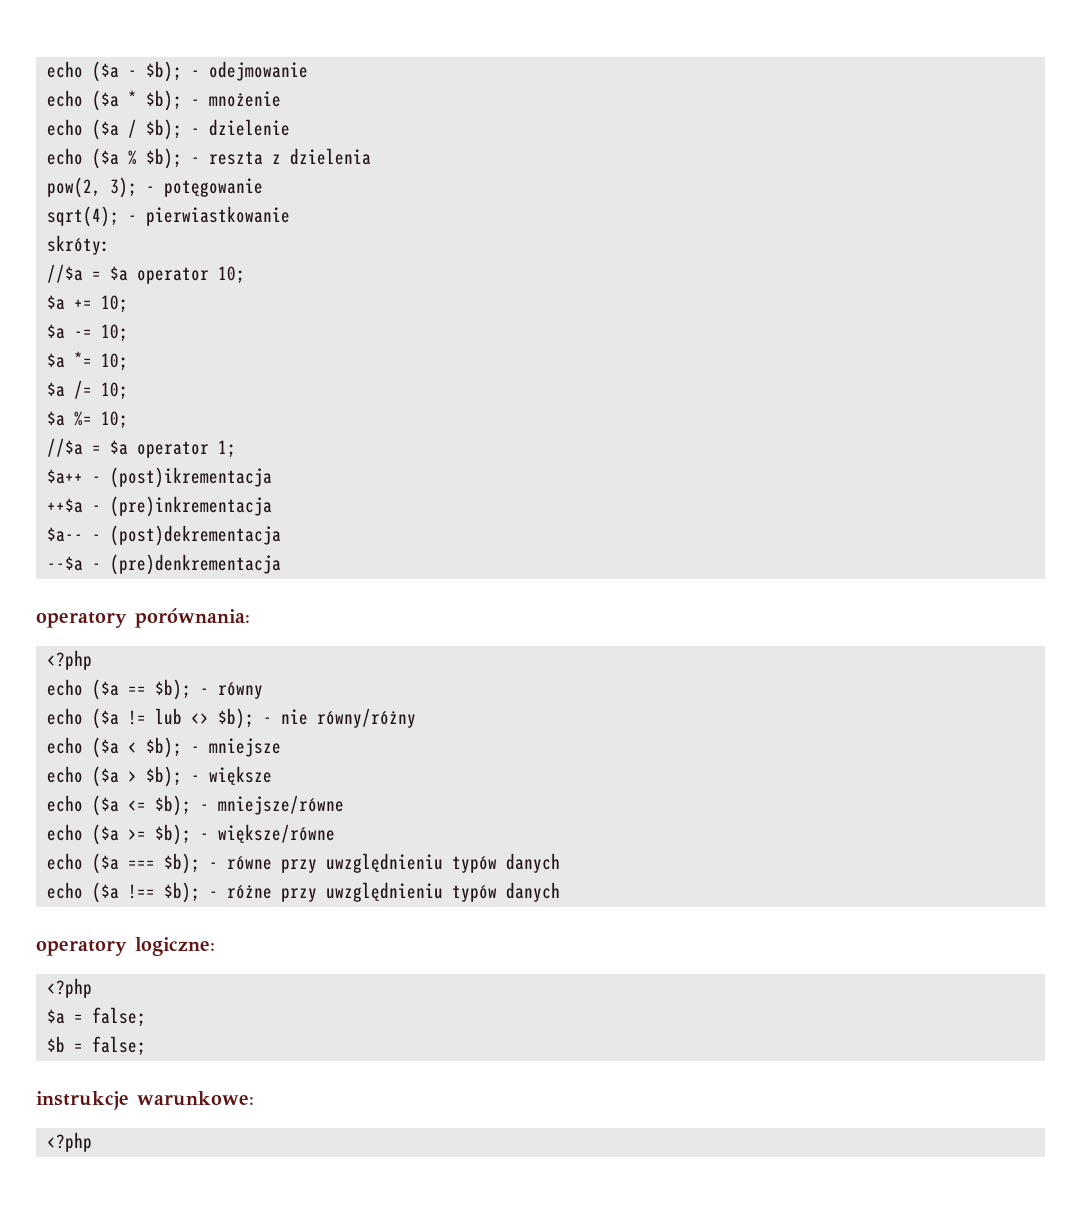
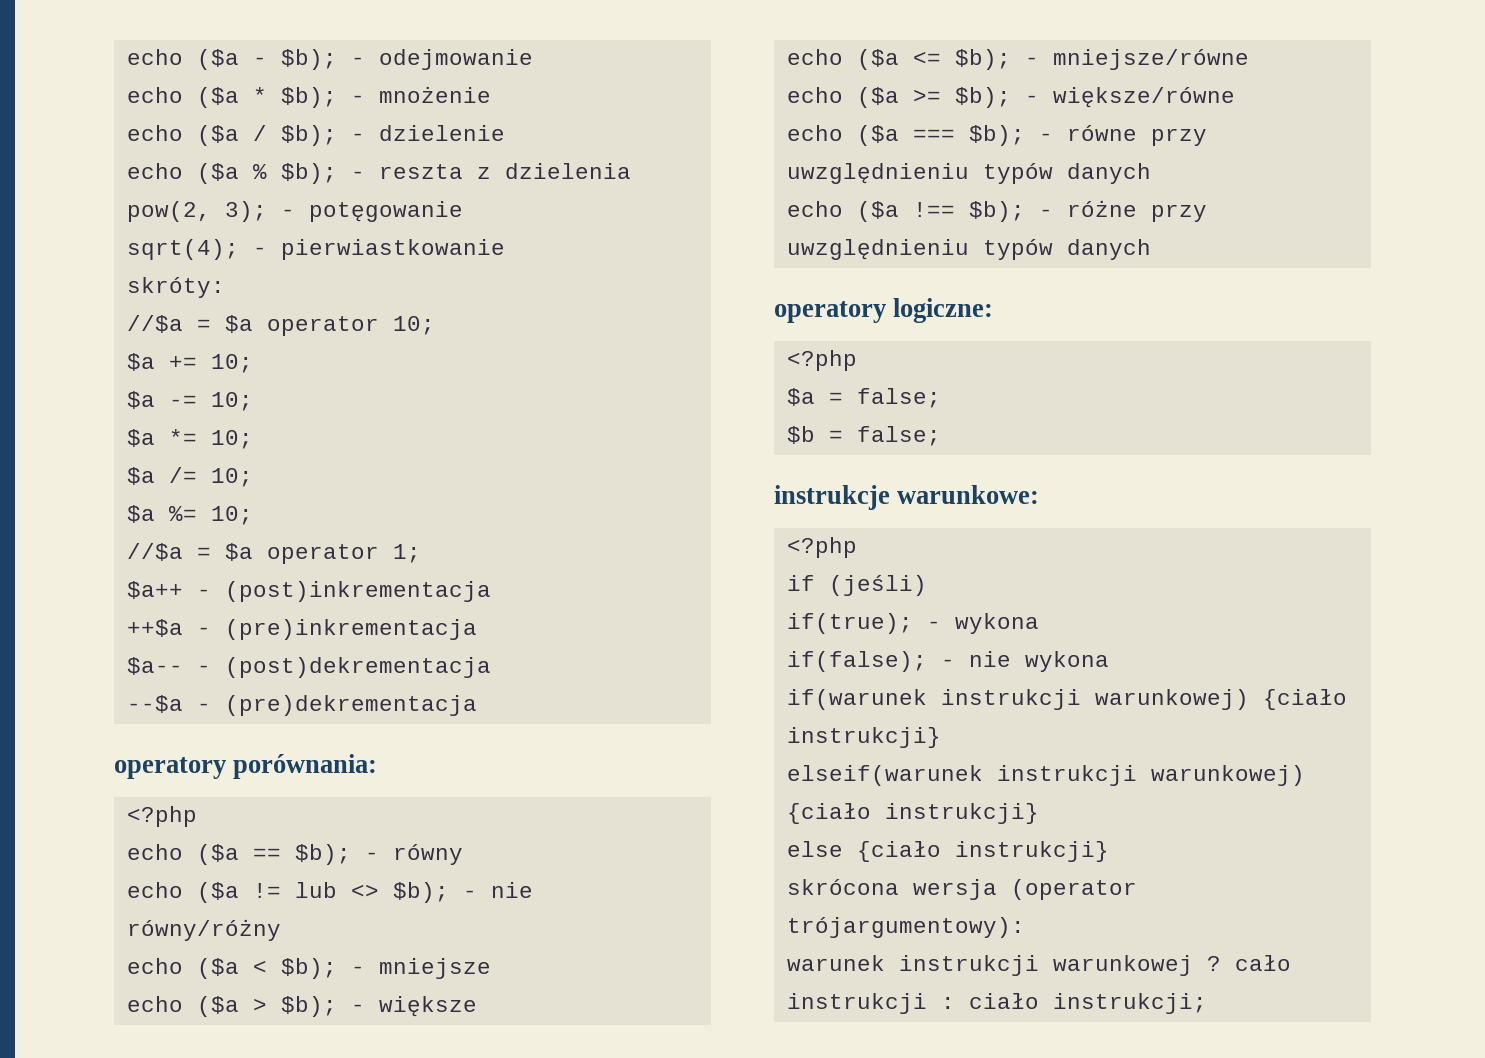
[109,467,272,488] (post)ikrementacja -> [224,581,491,602] (post)inkrementacja
[109,554,281,575] (pre)denkrementacja -> [224,695,477,716] (pre)dekrementacja
(92, 1142) none -> [786,575,927,596] [786,613,1039,634] [786,651,1109,672] [786,689,1347,710] [786,727,941,748] [786,765,1305,786] [786,803,1039,824] [786,841,1109,862] [786,879,1137,900] [786,917,1025,938] [786,955,1291,976] [786,993,1207,1014] // if (jeśli) // if(true); - wykona // if(false); - nie wykona // if(warunek instrukcji warunkowej) {ciało instrukcji} // elseif(warunek instrukcji warunkowej) {ciało instrukcji} // else {ciało instrukcji} // skrócona wersja (operator trójargumentowy): // warunek instrukcji warunkowej ? cało instrukcji : ciało instrukcji;

